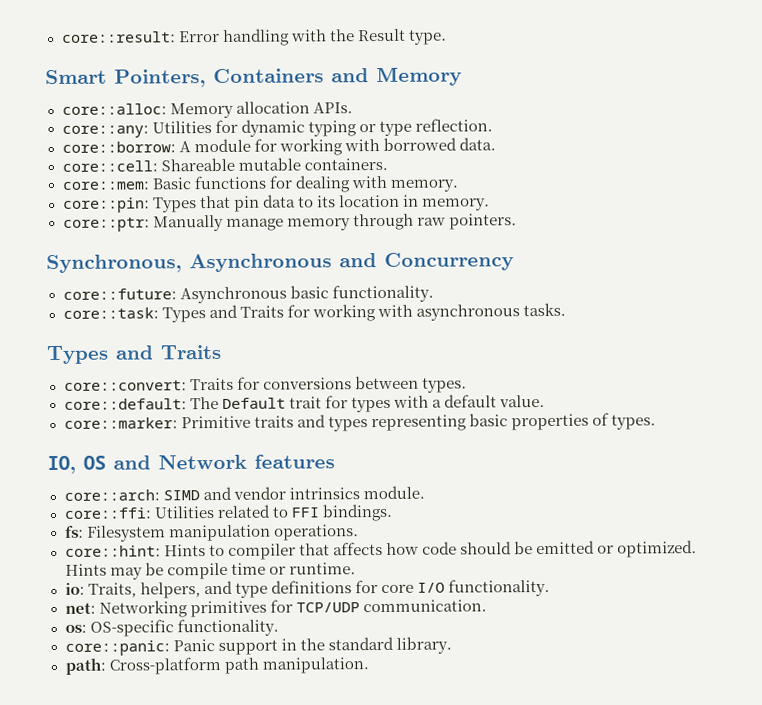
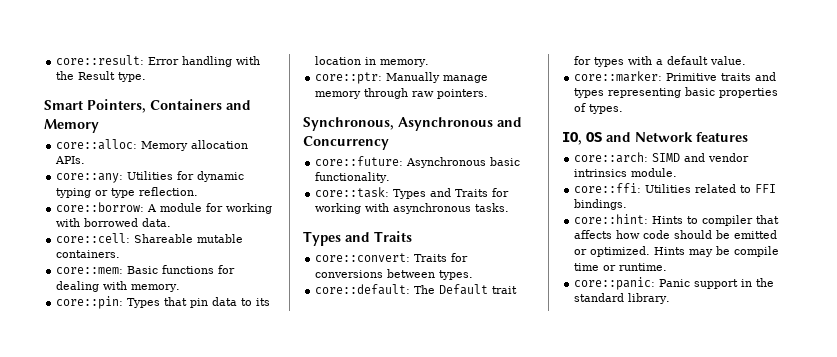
[64,524,359,542] // fs: Filesystem manipulation operations. -> (628, 204) none
[64,578,550,599] [64,599,487,618] [64,618,279,637] // io: Traits, helpers, and type definitions for core I/O functionality. // net: Networking primitives for TCP/UDP communication. // os: OS-specific functionality. -> (668, 267) none
[64,656,369,675] // path: Cross-platform path manipulation. -> (671, 298) none

